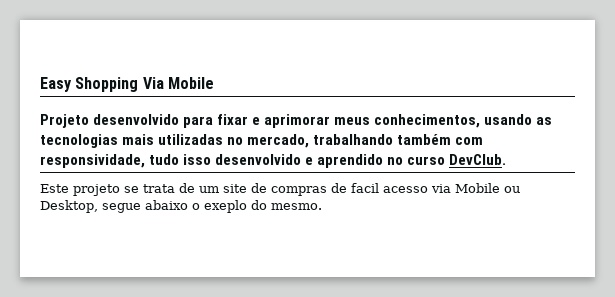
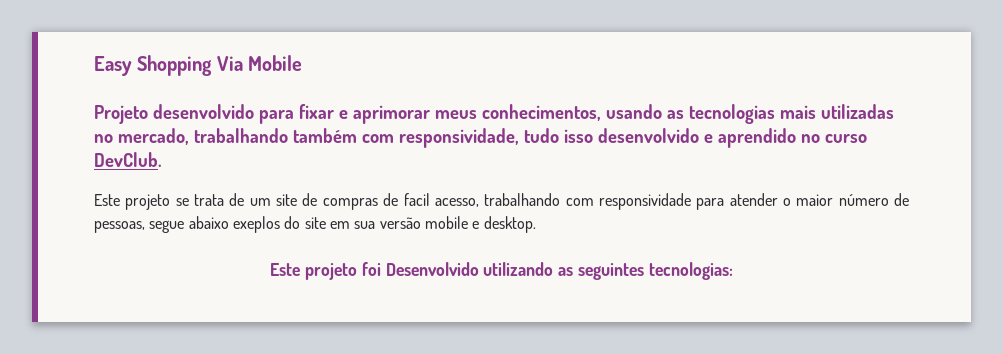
[383,183,520,193] [40,200,322,213] acesso via Mobile ou Desktop, segue abaixo o exeplo do mesmo. -> [434,193,910,210] [94,216,536,233] [270,262,733,280] acesso, trabalhando com responsividade para atender o maior número de pessoas, segue abaixo exeplos do site em sua versão mobile e desktop. // Este projeto foi Desenvolvido utilizando as seguintes tecnologias:

